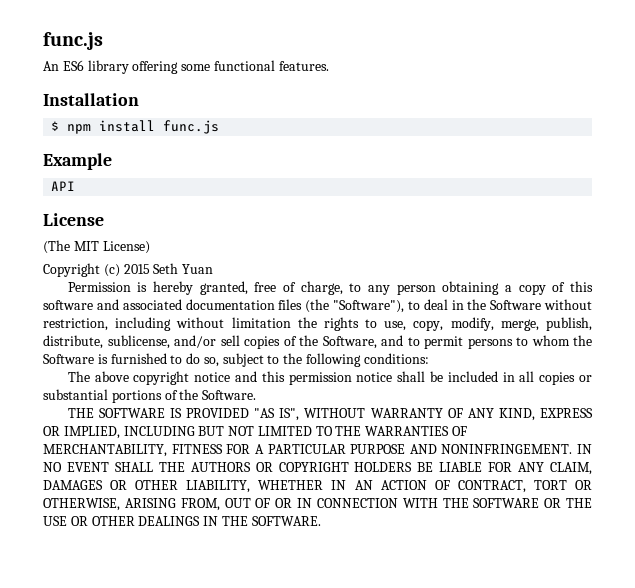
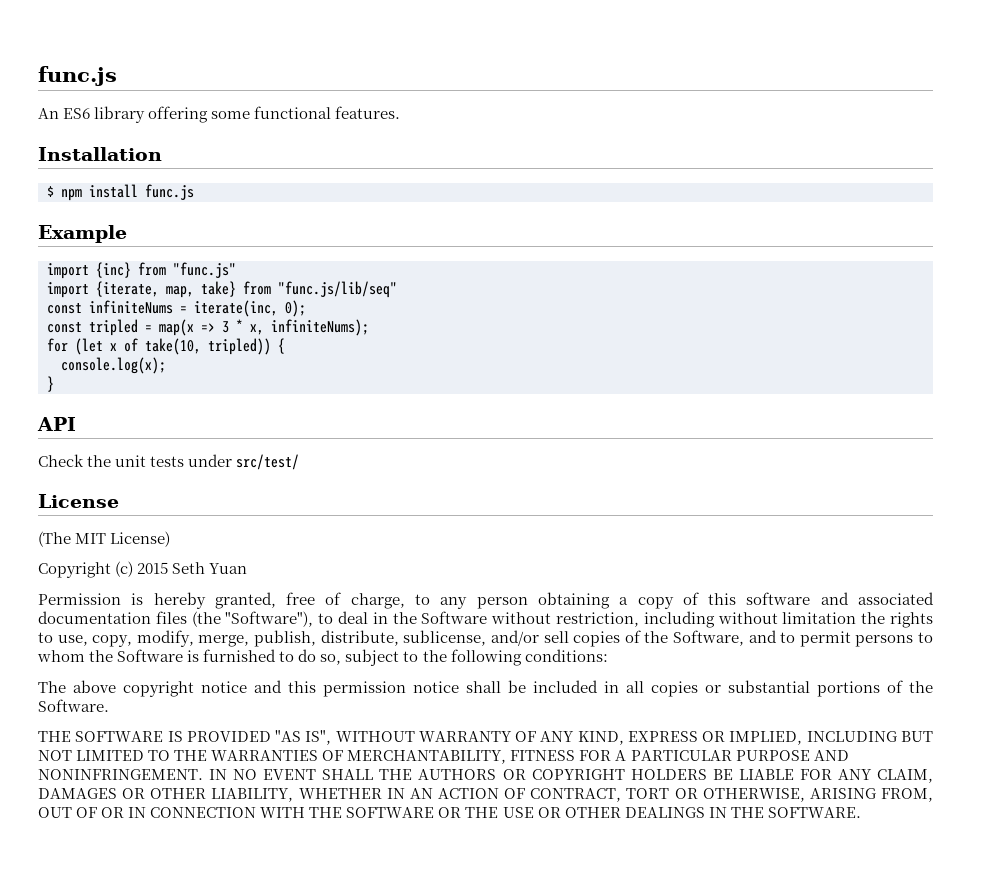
[51,181,76,191] API -> [47,262,236,279] [47,281,397,298] [47,300,306,317] [47,319,369,336] [47,338,285,355] [61,357,166,374] [47,376,54,392] [37,417,76,431] [38,454,300,470] import {inc} from "func.js" // import {iterate, map, take} from "func.js/lib/seq" // const infiniteNums = iterate(inc, 0); // const tripled = map(x => 3 * x, infiniteNums); // for (let x of take(10, tripled)) { // console.log(x); // } // API // Check the unit tests under src/test/

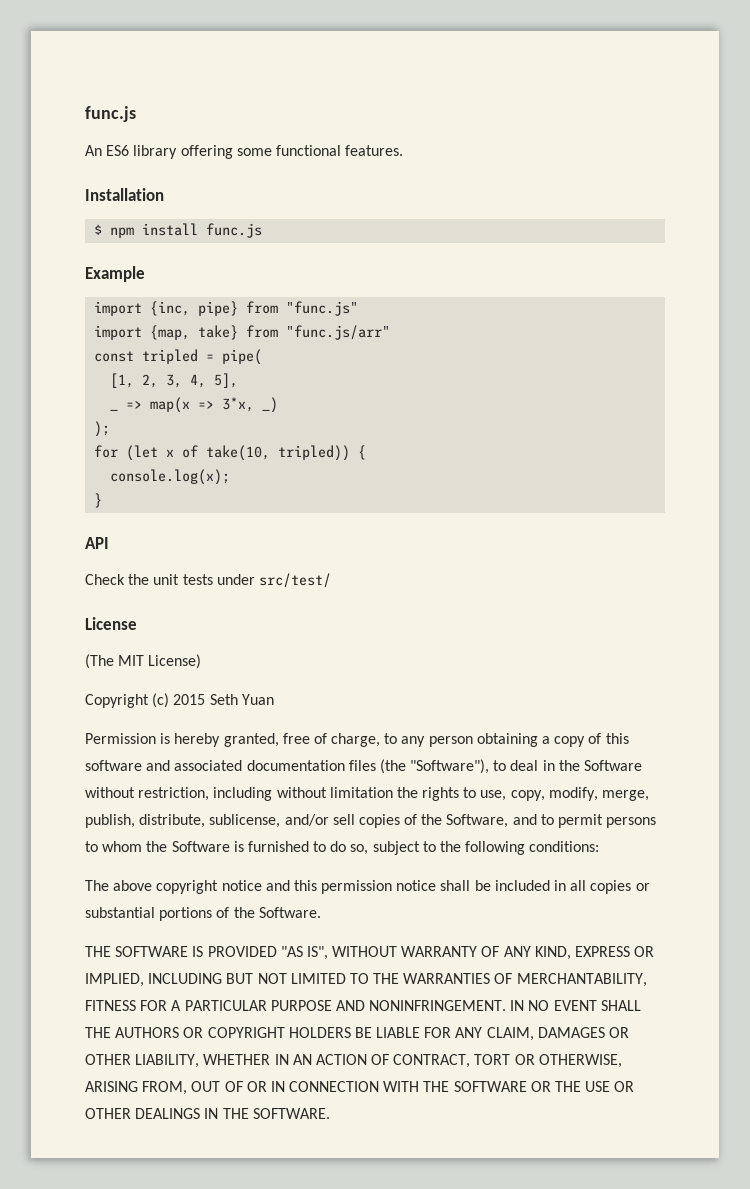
[96,262,131,278] {inc} -> [150,301,239,316] {inc, pipe}
[96,281,397,298] [47,300,306,317] [47,319,369,336] {iterate, map, take} from "func.js/lib/seq" // const infiniteNums = iterate(inc, 0); // const tripled = map(x => 3 * x, infiniteNums); -> [150,325,391,340] [94,349,263,365] [110,373,239,388] [110,409,119,411] [126,397,279,413] [94,421,111,437] {map, take} from "func.js/arr" // const tripled = pipe( // [1, 2, 3, 4, 5], // _ => map(x => 3*x, _) // );

